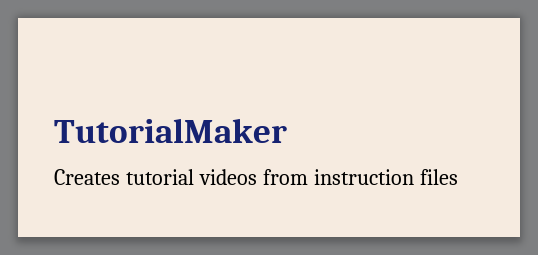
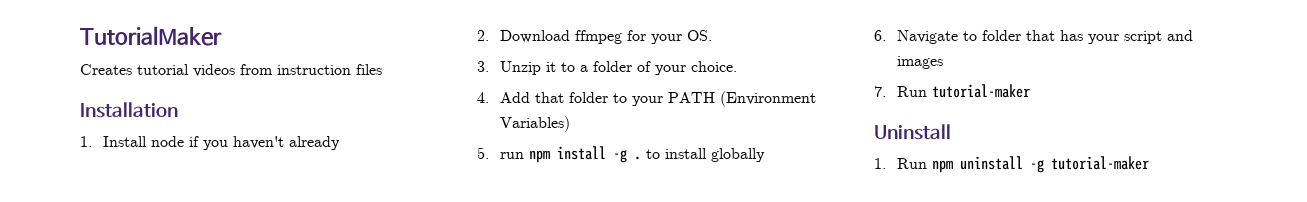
(458, 177) none -> [80,102,178,118] [80,136,341,150] [477,30,713,44] [477,61,738,75] [477,91,817,107] [500,116,571,132] [477,146,766,163] [874,30,1194,44] [897,56,944,69] [874,84,1031,98] [874,124,951,140] [874,156,1150,173] // Installation // 1. Install node if you haven't already // 2. Download ffmpeg for your OS. // 3. Unzip it to a folder of your choice. // 4. Add that folder to your PATH (Environment Variables) // 5. run npm install -g . to install globally // 6. Navigate to folder that has your script and images // 7. Run tutorial-maker // Uninstall // 1. Run npm uninstall -g tutorial-maker

